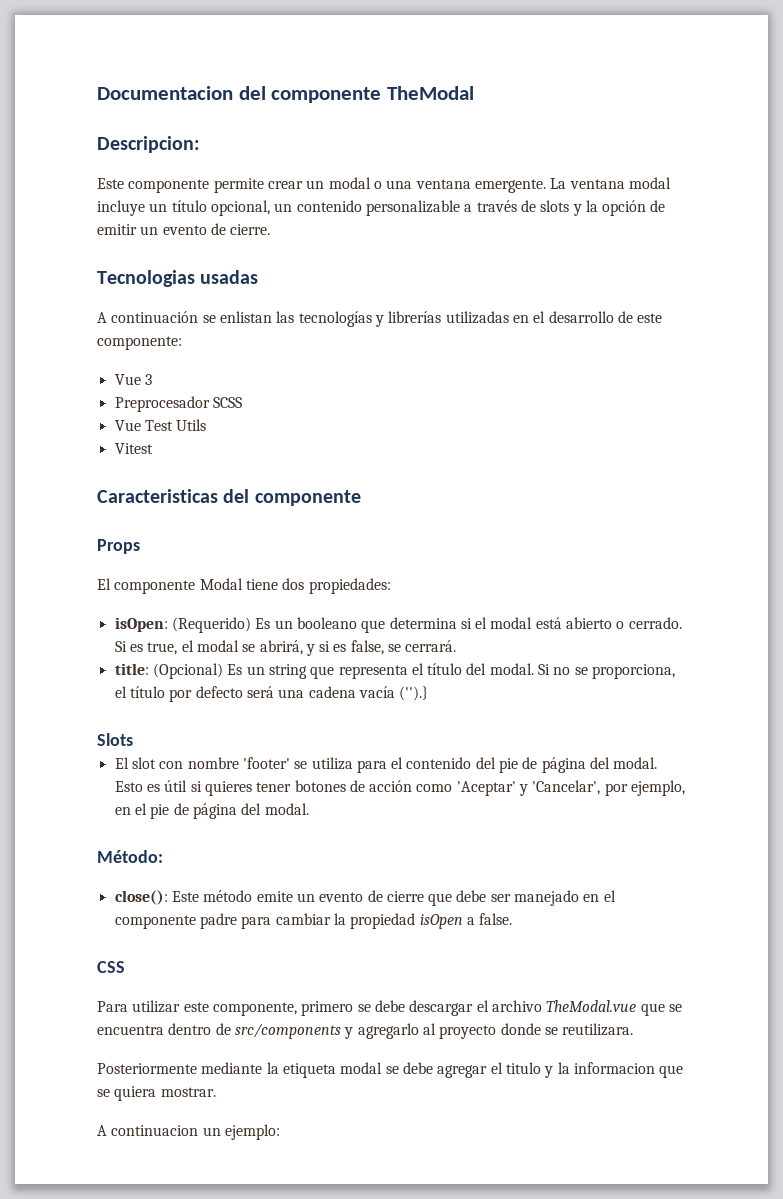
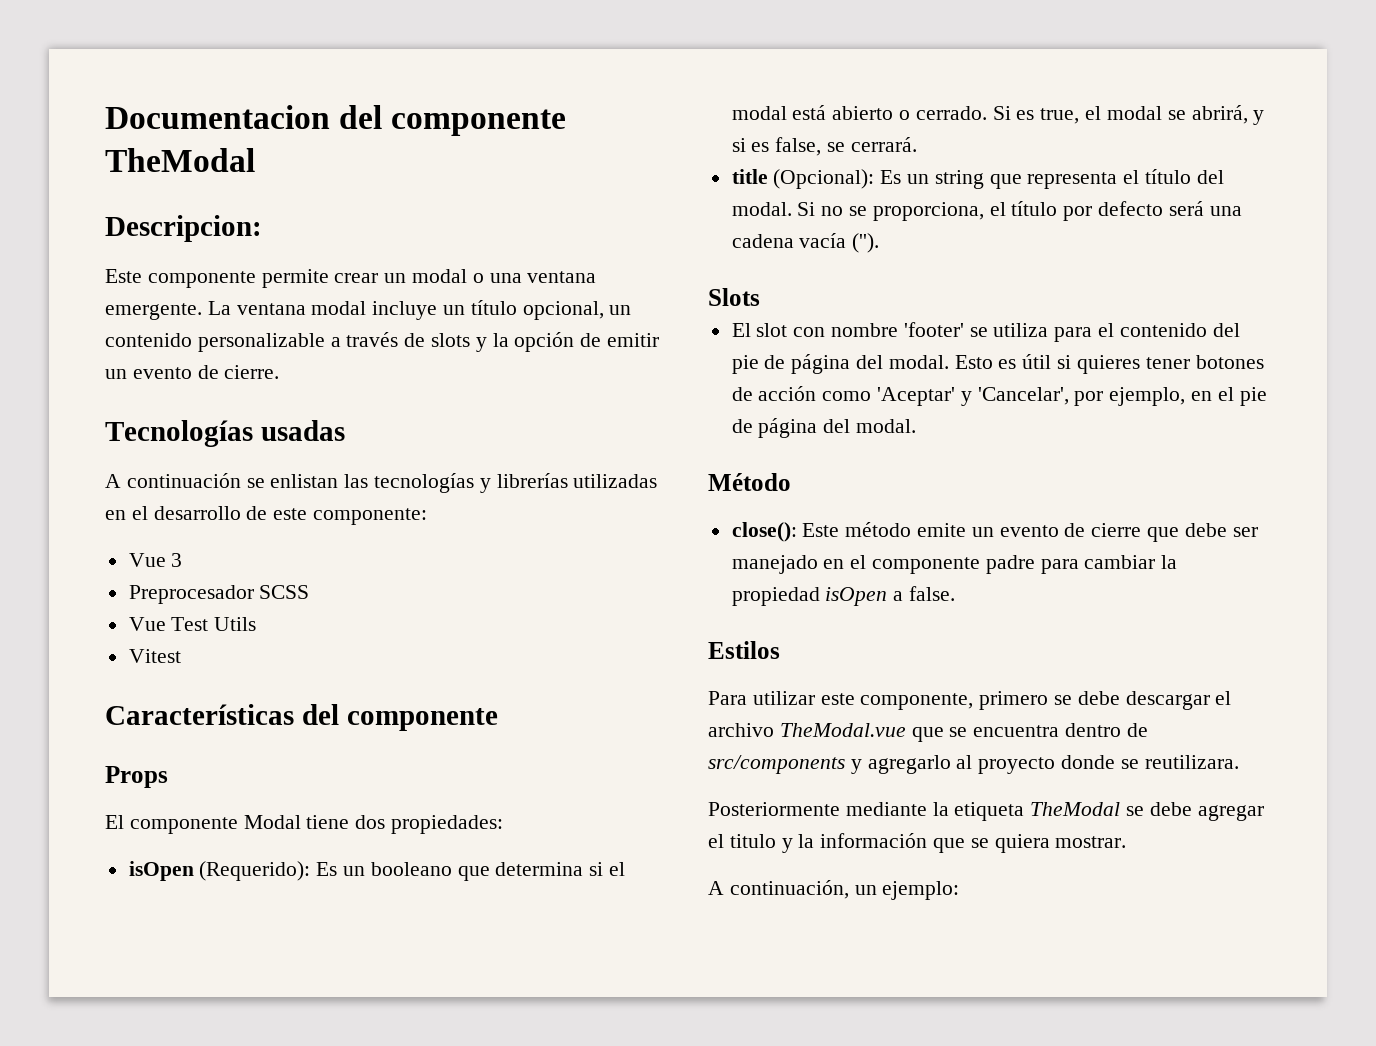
[97,270,195,287] Tecnologias -> [105,420,253,447] Tecnologías
[97,489,218,503] Caracteristicas -> [105,704,294,725] Características
[114,617,251,633] isOpen: (Requerido) -> [128,861,311,881] isOpen (Requerido):
[114,663,223,679] title: (Opcional) -> [731,169,875,189] title (Opcional):
[399,686,429,701] ('').} -> [852,233,880,253] ('').
[97,850,163,863] Método: -> [708,473,791,491] Método
[97,961,125,973] CSS -> [708,641,780,659] Estilos
[340,1062,383,1074] modal -> [1030,802,1121,816] TheModal
[573,1062,655,1074] informacion -> [820,833,928,848] información
[111,1125,199,1136] continuacion -> [729,880,849,899] continuación,

